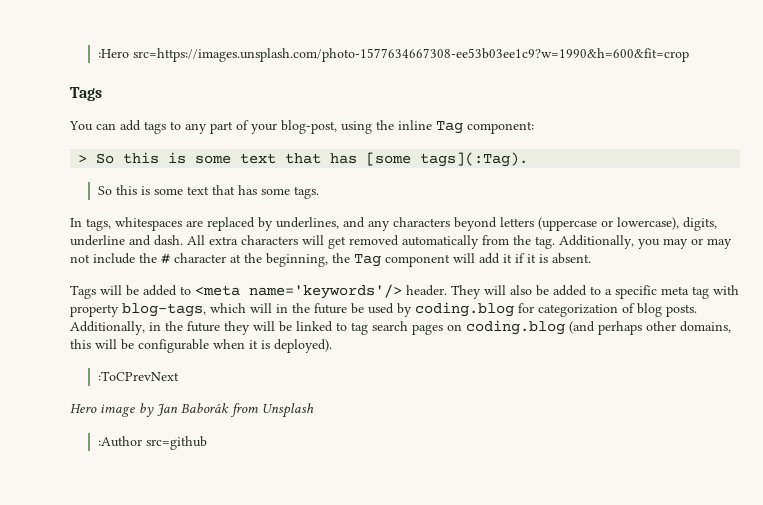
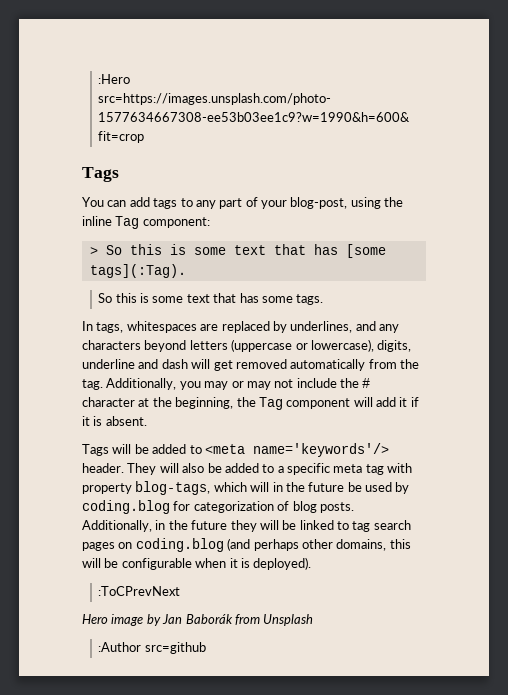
[154,235,298,246] dash. All extra characters -> [161,359,188,369] dash

